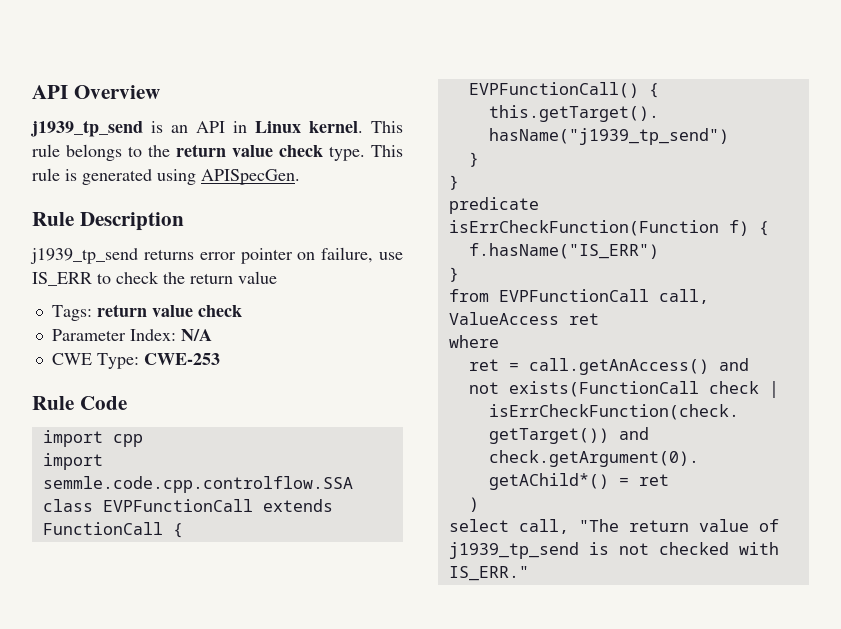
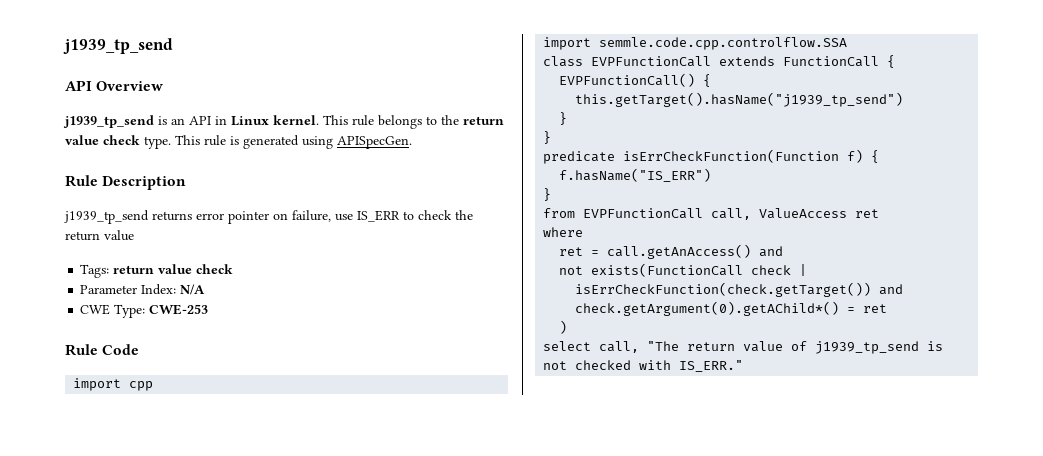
(32, 92) none -> [63,38,173,54] j1939_tp_send //

